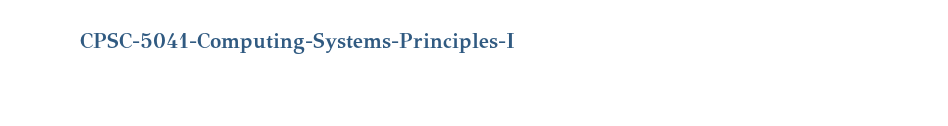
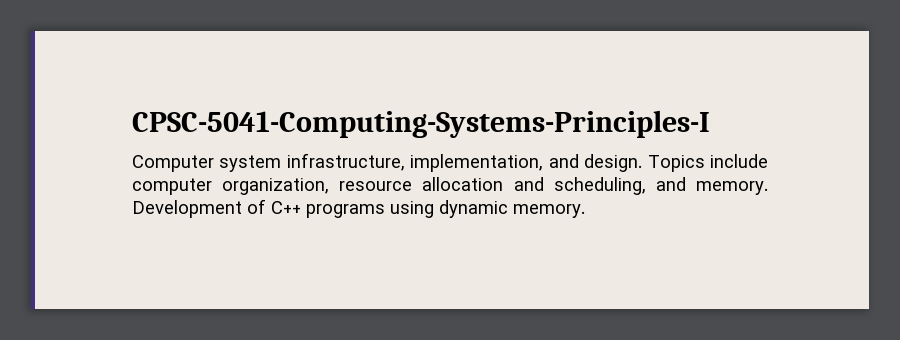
(515, 43) none -> [132,153,769,172] [132,177,768,195] [132,199,585,218] // Computer system infrastructure, implementation, and design. Topics include computer organization, resource allocation and scheduling, and memory. Development of C++ programs using dynamic memory.

